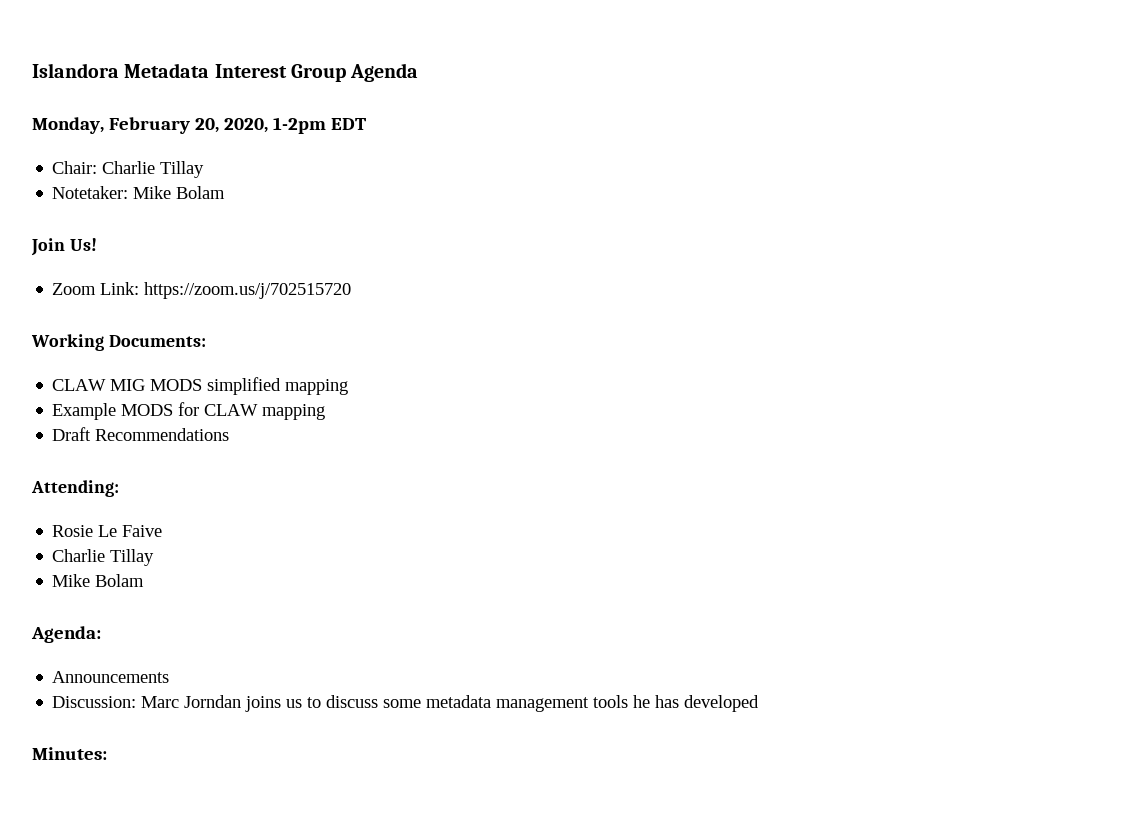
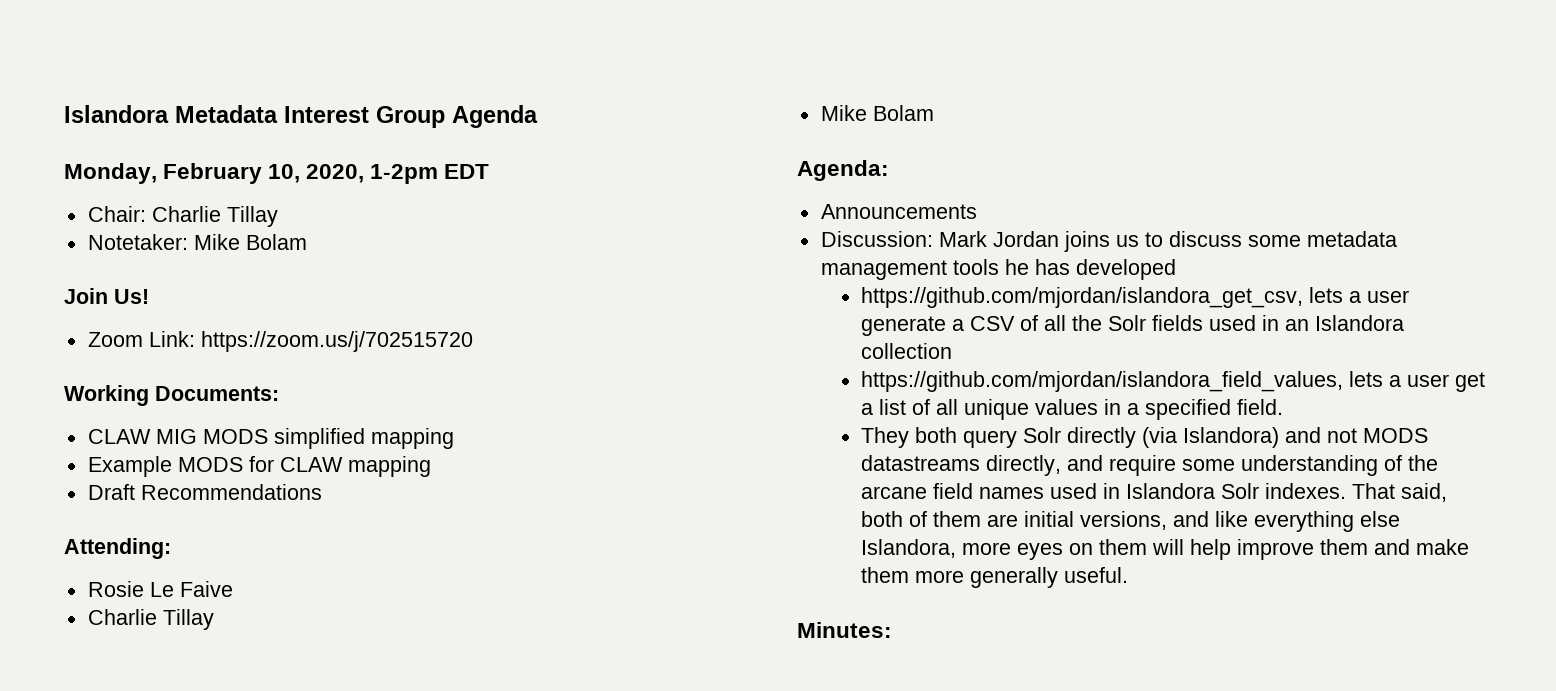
[194,118,219,133] 20, -> [268,164,301,183] 10,
[141,695,242,708] Marc Jorndan -> [938,231,1059,247] Mark Jordan
(760, 703) none -> [861,287,1410,308] [861,315,1405,336] [861,343,953,359] [861,371,1486,392] [861,399,1284,420] [861,427,1429,448] [861,455,1439,476] [861,483,1448,502] [861,511,1401,532] [861,539,1470,560] [861,567,1129,588] // https://github.com/mjordan/islandora_get_csv, lets a user generate a CSV of all the Solr fields used in an Islandora collection // https://github.com/mjordan/islandora_field_values, lets a user get a list of all unique values in a specified field. // They both query Solr directly (via Islandora) and not MODS datastreams directly, and require some understanding of the arcane field names used in Islandora Solr indexes. That said, both of them are initial versions, and like everything else Islandora, more eyes on them will help improve them and make them more generally useful.

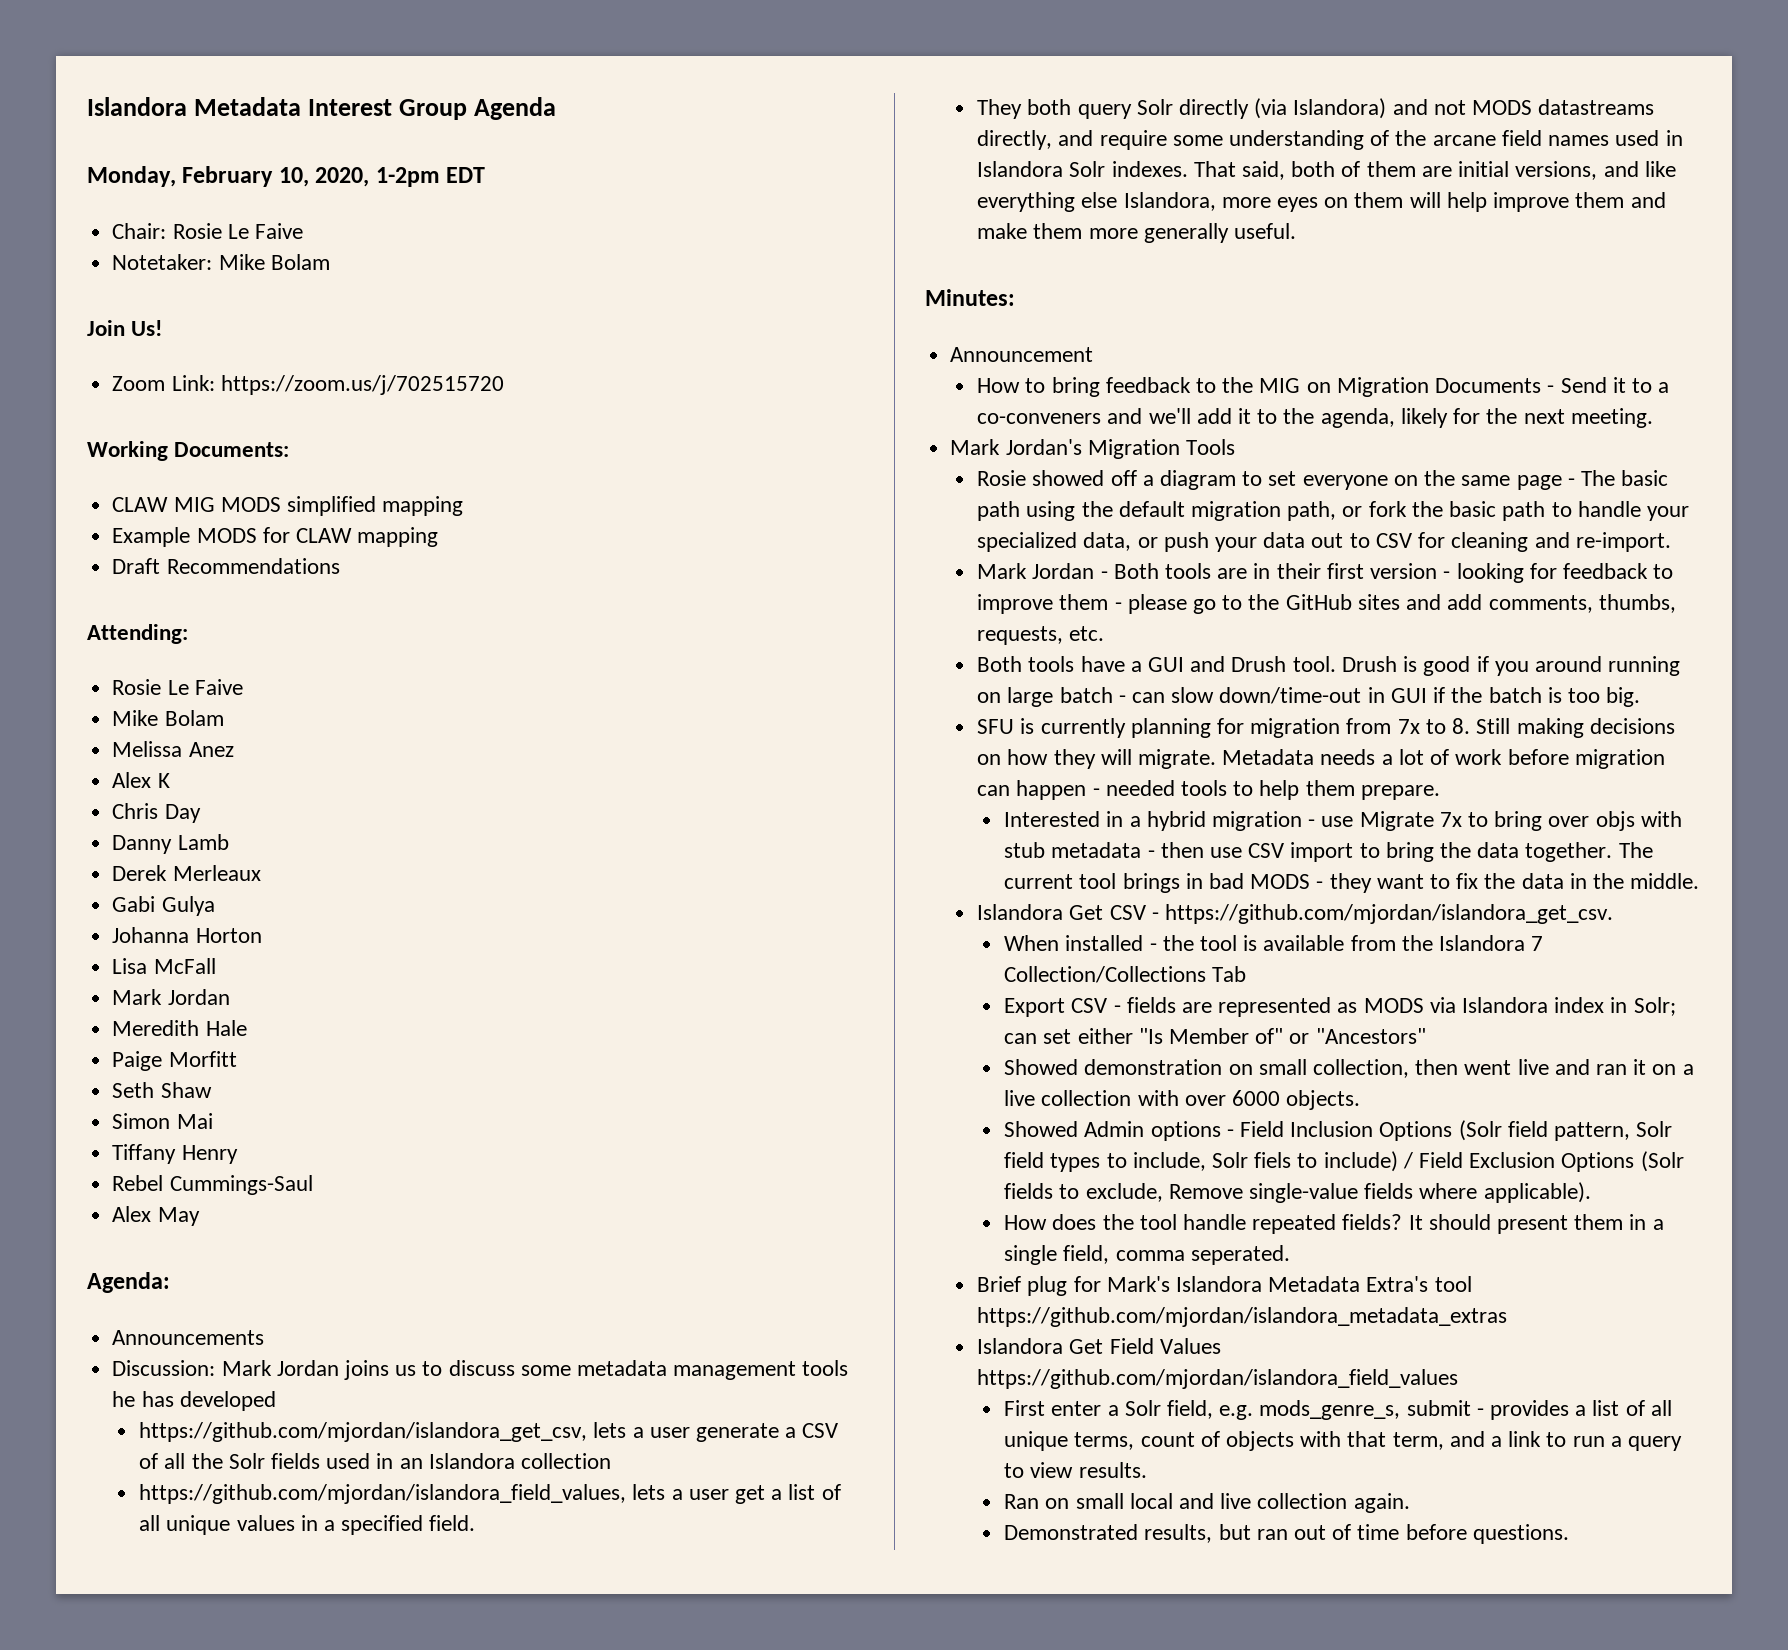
[151,206,278,227] Charlie Tillay -> [172,223,303,239] Rosie Le Faive
[87,609,214,630] [820,105,934,121] // Charlie Tillay // Mike Bolam -> [112,710,224,726] [112,741,234,757] [112,772,170,788] [112,803,201,823] [112,834,229,854] [112,865,261,881] [112,896,215,916] [112,927,262,943] [112,958,216,974] [112,989,230,1005] [112,1020,247,1036] [112,1051,237,1071] [112,1082,212,1098] [112,1113,213,1129] [112,1144,238,1164] [112,1175,313,1195] [112,1206,200,1226] // Mike Bolam // Melissa Anez // Alex K // Chris Day // Danny Lamb // Derek Merleaux // Gabi Gulya // Johanna Horton // Lisa McFall // Mark Jordan // Meredith Hale // Paige Morfitt // Seth Shaw // Simon Mai // Tiffany Henry // Rebel Cummings-Saul // Alex May
(892, 630) none -> [950,347,1094,362] [977,377,1670,397] [977,408,1653,428] [950,439,1235,459] [977,470,1669,490] [977,501,1689,521] [977,532,1671,552] [977,563,1674,583] [977,594,1676,614] [977,626,1105,645] [977,656,1681,676] [977,687,1641,707] [977,718,1675,738] [977,749,1665,769] [977,780,1440,800] [1004,811,1682,831] [1004,842,1653,862] [1004,873,1700,893] [977,904,1614,924] [1004,935,1544,951] [1004,966,1247,983] [1004,997,1676,1017] [1004,1028,1426,1044] [1004,1059,1694,1078] [1004,1090,1361,1110] [1004,1120,1673,1141] [1004,1151,1684,1172] [1004,1182,1591,1203] [1004,1214,1664,1234] [1004,1245,1290,1265] [977,1276,1472,1296] [977,1307,1508,1327] [977,1338,1221,1354] [977,1369,1459,1389] [1004,1400,1672,1420] [1004,1431,1683,1451] [1004,1462,1147,1478] [1004,1493,1410,1513] [1004,1524,1569,1544] // Announcement // How to bring feedback to the MIG on Migration Documents - Send it to a co-conveners and we'll add it to the agenda, likely for the next meeting. // Mark Jordan's Migration Tools // Rosie showed off a diagram to set everyone on the same page - The basic path using the default migration path, or fork the basic path to handle your specialized data, or push your data out to CSV for cleaning and re-import. // Mark Jordan - Both tools are in their first version - looking for feedback to improve them - please go to the GitHub sites and add comments, thumbs, requests, etc. // Both tools have a GUI and Drush tool. Drush is good if you around running on large batch - can slow down/time-out in GUI if the batch is too big. // SFU is currently planning for migration from 7x to 8. Still making decisions on how they will migrate. Metadata needs a lot of work before migration can happen - needed tools to help them prepare. // Interested in a hybrid migration - use Migrate 7x to bring over objs with stub metadata - then use CSV import to bring the data together. The current tool brings in bad MODS - they want to fix the data in the middle. // Islandora Get CSV - https://github.com/mjordan/islandora_get_csv. // When installed - the tool is available from the Islandora 7 Collection/Collections Tab // Export CSV - fields are represented as MODS via Islandora index in Solr; can set either "Is Member of" or "Ancestors" // Showed demonstration on small collection, then went live and ran it on a live collection with over 6000 objects. // Showed Admin options - Field Inclusion Options (Solr field pattern, Solr field types to include, Solr fiels to include) / Field Exclusion Options (Solr fields to exclude, Remove single-value fields where applicable). // How does the tool handle repeated fields? It should present them in a single field, comma seperated. // Brief plug for Mark's Islandora Metadata Extra's tool https://github.com/mjordan/islandora_metadata_extras // Islandora Get Field Values https://github.com/mjordan/islandora_field_values // First enter a Solr field, e.g. mods_genre_s, submit - provides a list of all unique terms, count of objects with that term, and a link to run a query to view results. // Ran on small local and live collection again. // Demonstrated results, but ran out of time before questions.

